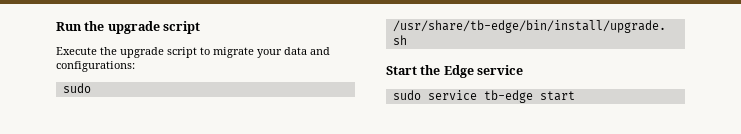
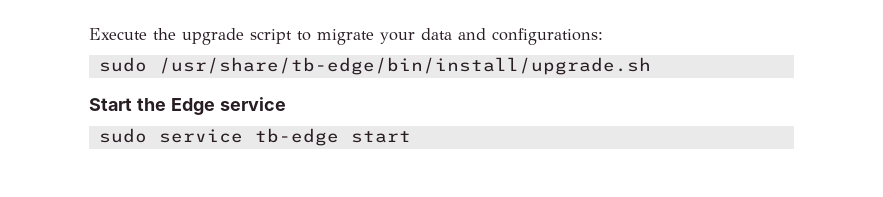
[56,21,201,34] Run the upgrade script // -> (89, 34) none

